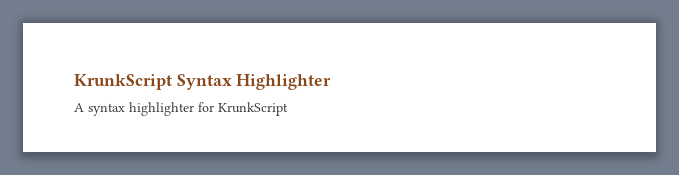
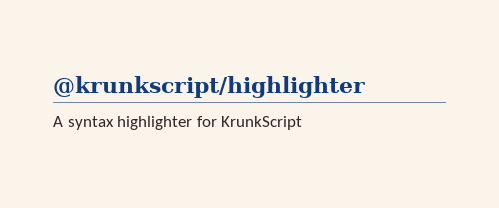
[74,74,332,90] KrunkScript Syntax Highlighter -> [53,76,365,98] @krunkscript/highlighter

